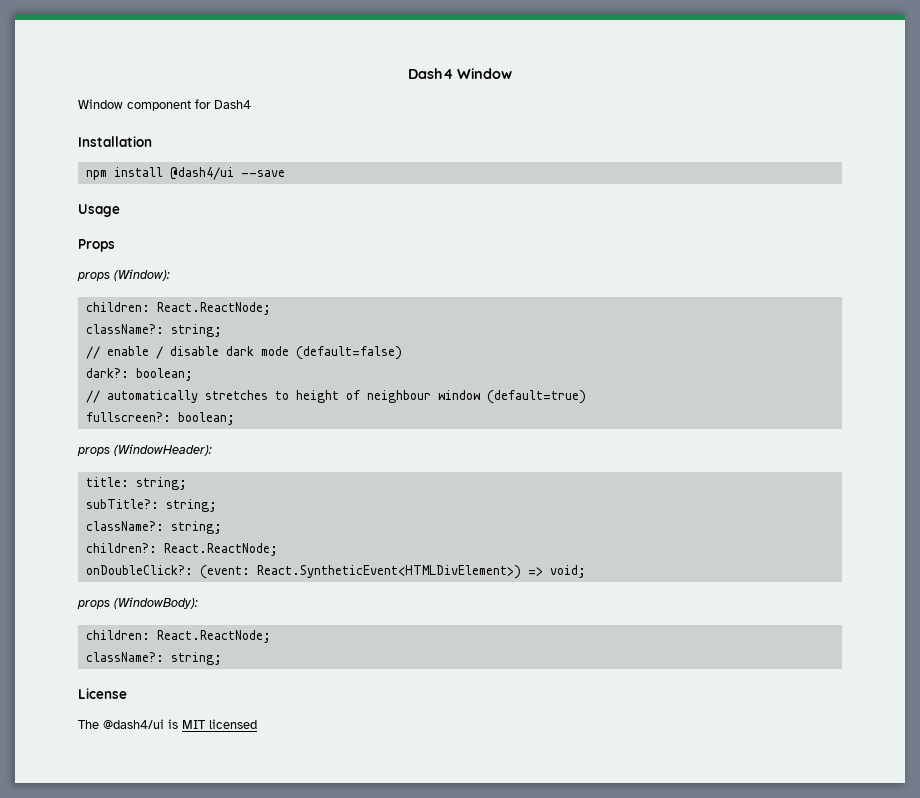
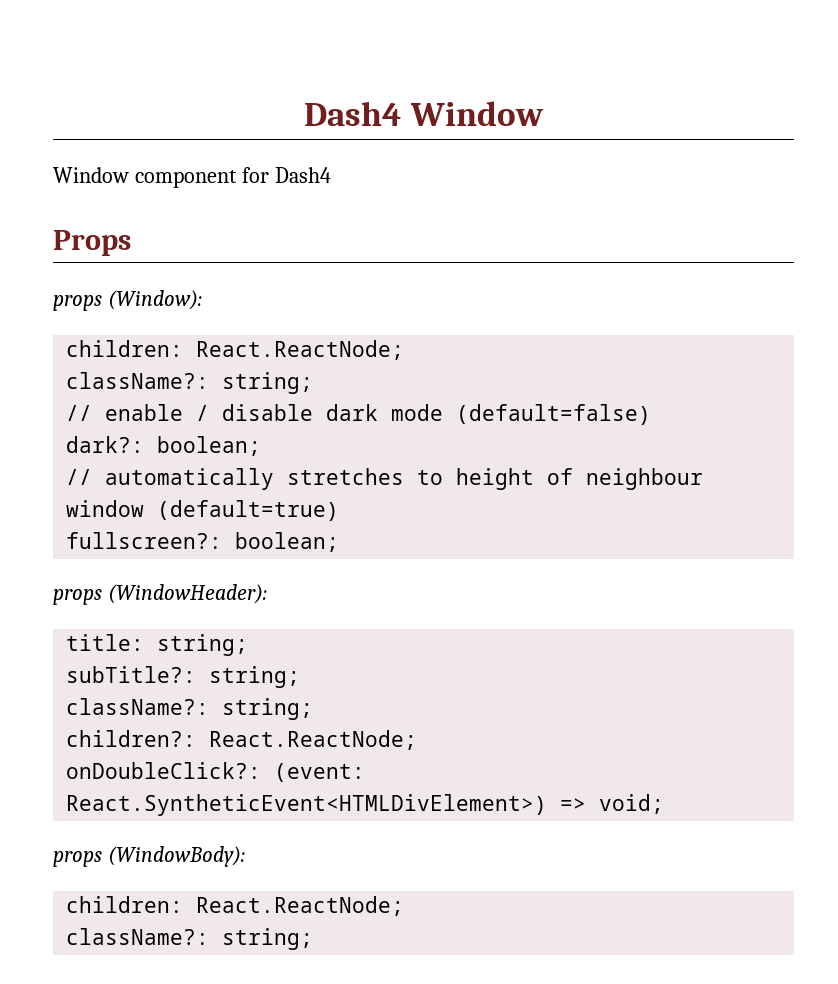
[78,136,152,147] [85,167,285,180] [78,204,120,217] // Installation // npm install @dash4/ui --save // Usage -> (331, 175) none
[78,688,127,699] [78,719,257,729] // License // The @dash4/ui is MIT licensed -> (314, 939) none

